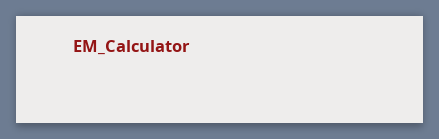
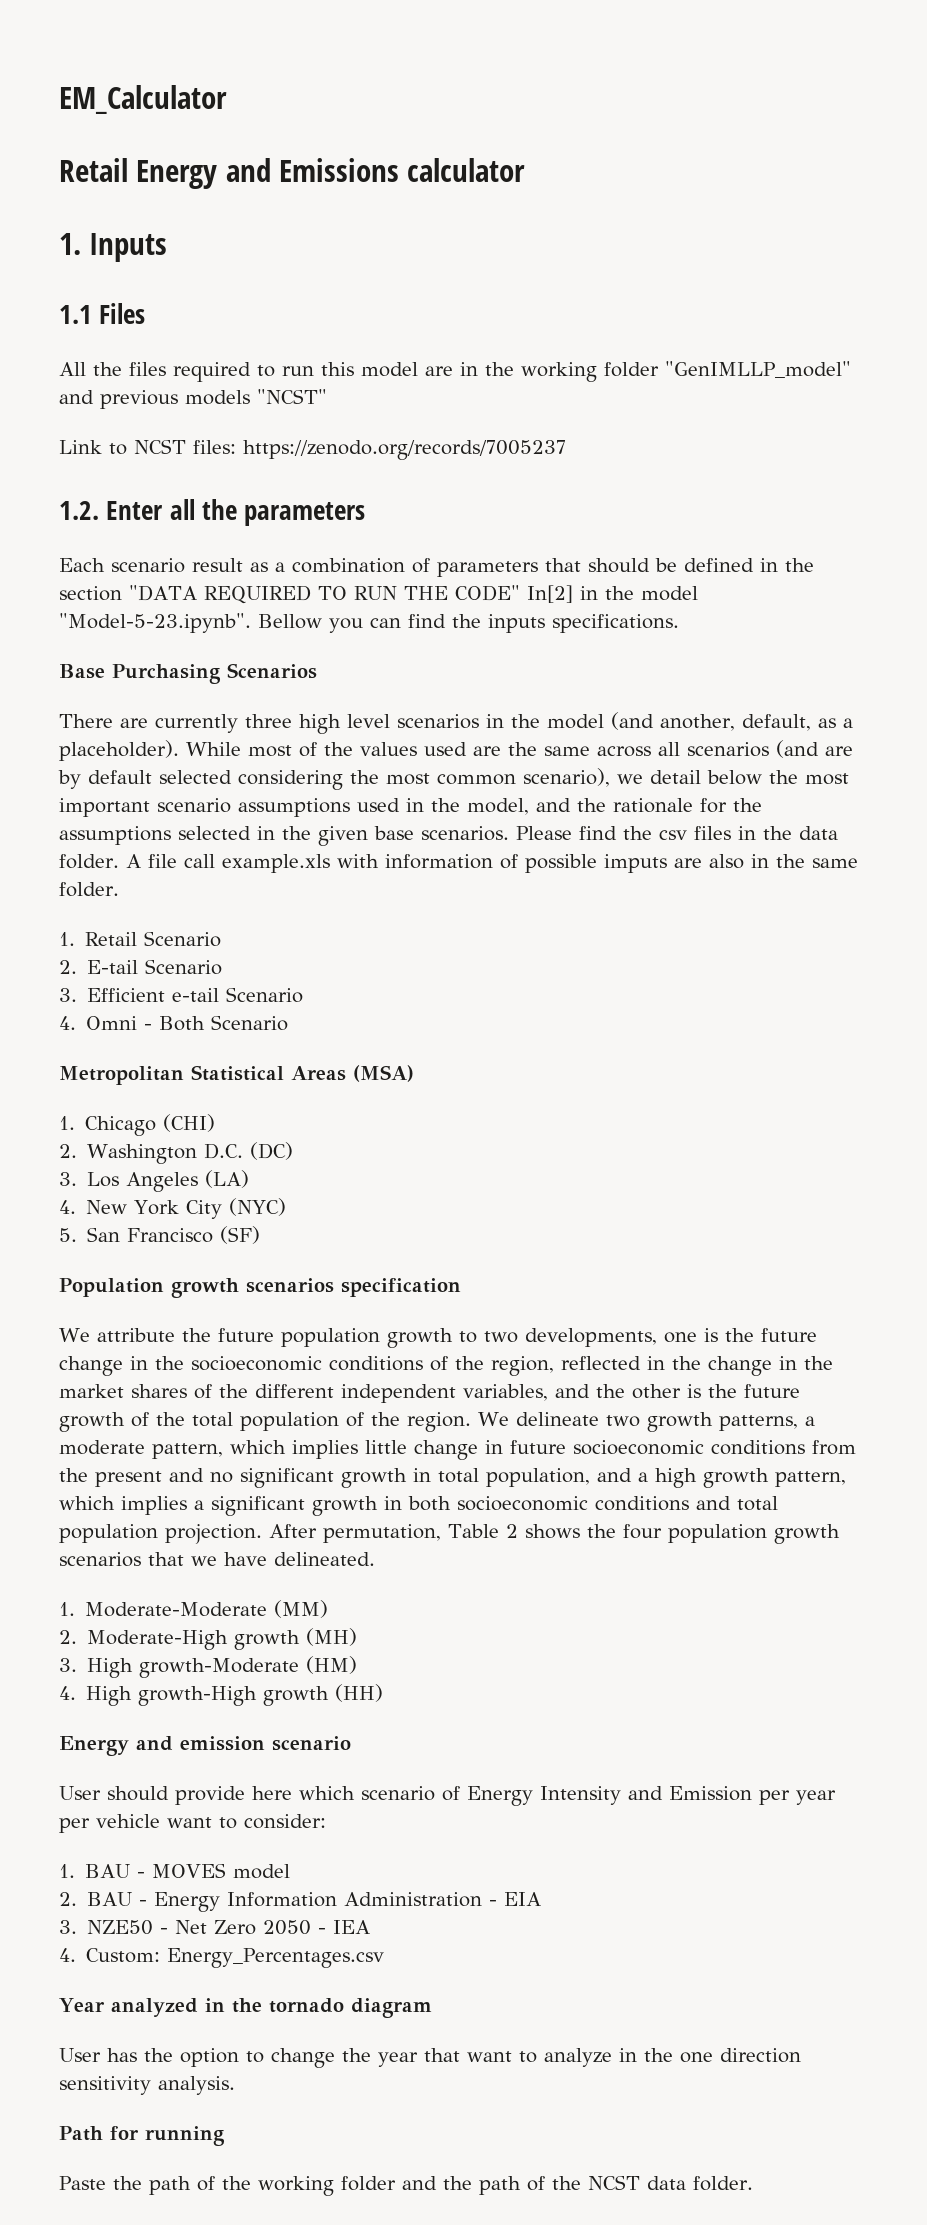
(190, 47) none -> [59,158,526,189] [59,233,168,262] [59,303,146,324] [59,361,851,382] [59,389,327,409] [59,439,566,460] [59,499,366,526] [59,558,814,577] [59,585,698,604] [59,613,679,633] [59,663,317,684] [59,712,853,734] [59,740,853,761] [58,768,849,790] [59,798,762,817] [59,826,838,846] [59,854,858,873] [59,882,119,897] [59,931,222,947] [59,959,223,975] [59,987,304,1003] [59,1015,289,1031] [59,1065,414,1085] [59,1114,216,1136] [59,1142,294,1164] [59,1170,250,1192] [59,1198,287,1219] [59,1226,261,1244] [59,1278,461,1298] [59,1328,817,1348] [59,1356,833,1376] [59,1384,800,1403] [59,1412,815,1432] [59,1440,856,1460] [59,1468,846,1488] [59,1496,778,1516] [59,1524,840,1544] [59,1552,375,1567] [59,1600,329,1618] [59,1628,358,1650] [59,1656,358,1678] [59,1684,384,1706] [59,1736,351,1756] [59,1786,836,1806] [59,1814,326,1833] [59,1863,291,1879] [59,1892,542,1912] [59,1920,371,1935] [59,1948,385,1968] [59,1998,432,2018] [59,2048,801,2068] [59,2076,235,2095] [59,2126,225,2146] [59,2175,753,2196] // Retail Energy and Emissions calculator // 1. Inputs // 1.1 Files // All the files required to run this model are in the working folder "GenIMLLP_model" and previous models "NCST" // Link to NCST files: https://zenodo.org/records/7005237 // 1.2. Enter all the parameters // Each scenario result as a combination of parameters that should be defined in the section "DATA REQUIRED TO RUN THE CODE" In[2] in the model "Model-5-23.ipynb". Bellow you can find the inputs specifications. // Base Purchasing Scenarios // There are currently three high level scenarios in the model (and another, default, as a placeholder). While most of the values used are the same across all scenarios (and are by default selected considering the most common scenario), we detail below the most important scenario assumptions used in the model, and the rationale for the assumptions selected in the given base scenarios. Please find the csv files in the data folder. A file call example.xls with information of possible imputs are also in the same folder. // 1. Retail Scenario // 2. E-tail Scenario // 3. Efficient e-tail Scenario // 4. Omni - Both Scenario // Metropolitan Statistical Areas (MSA) // 1. Chicago (CHI) // 2. Washington D.C. (DC) // 3. Los Angeles (LA) // 4. New York City (NYC) // 5. San Francisco (SF) // Population growth scenarios specification // We attribute the future population growth to two developments, one is the future change in the socioeconomic conditions of the region, reflected in the change in the market shares of the different independent variables, and the other is the future growth of the total population of the region. We delineate two growth patterns, a moderate pattern, which implies little change in future socioeconomic conditions from the present and no significant growth in total population, and a high growth pattern, which implies a significant growth in both socioeconomic conditions and total population projection. After permutation, Table 2 shows the four population growth scenarios that we have delineated. // 1. Moderate-Moderate (MM) // 2. Moderate-High growth (MH) // 3. High growth-Moderate (HM) // 4. High growth-High growth (HH) // Energy and emission scenario // User should provide here which scenario of Energy Intensity and Emission per year per vehicle want to consider: // 1. BAU - MOVES model // 2. BAU - Energy Information Administration - EIA // 3. NZE50 - Net Zero 2050 - IEA // 4. Custom: Energy_Percentages.csv // Year analyzed in the tornado diagram // User has the option to change the year that want to analyze in the one direction sensitivity analysis. // Path for running // Paste the path of the working folder and the path of the NCST data folder.

